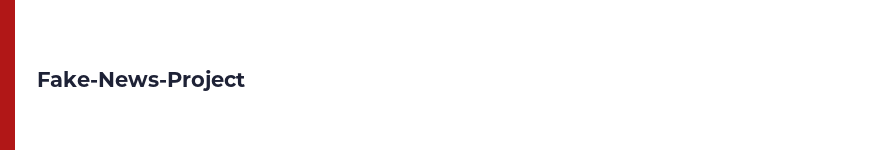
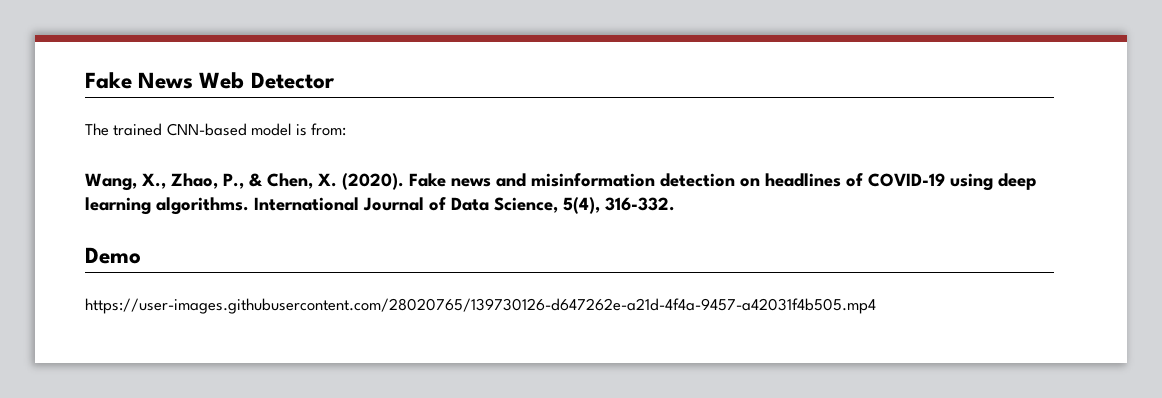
[37,70,245,91] Fake-News-Project -> [85,72,335,89] [85,123,347,136] [85,173,1036,191] [85,197,675,215] [85,247,141,264] [85,298,876,314] Fake News Web Detector // The trained CNN-based model is from: // Wang, X., Zhao, P., & Chen, X. (2020). Fake news and misinformation detection on headlines of COVID-19 using deep learning algorithms. International Journal of Data Science, 5(4), 316-332. // Demo // https://user-images.githubusercontent.com/28020765/139730126-d647262e-a21d-4f4a-9457-a42031f4b505.mp4

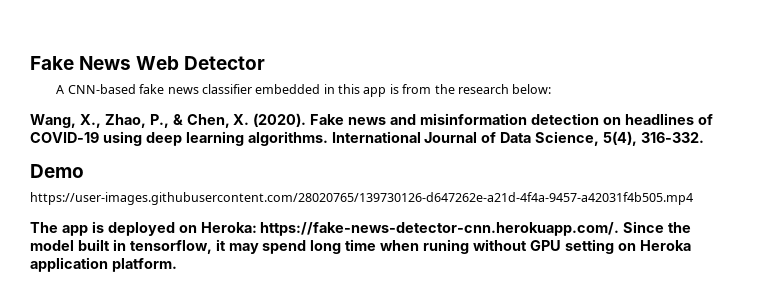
[85,123,347,136] The trained CNN-based model is from: -> [56,84,552,97] A CNN-based fake news classifier embedded in this app is from the research below:
(876, 306) none -> [30,221,692,236] [30,239,691,254] [30,257,177,272] // The app is deployed on Heroka: https://fake-news-detector-cnn.herokuapp.com/. Since the model built in tensorflow, it may spend long time when runing without GPU setting on Heroka application platform.

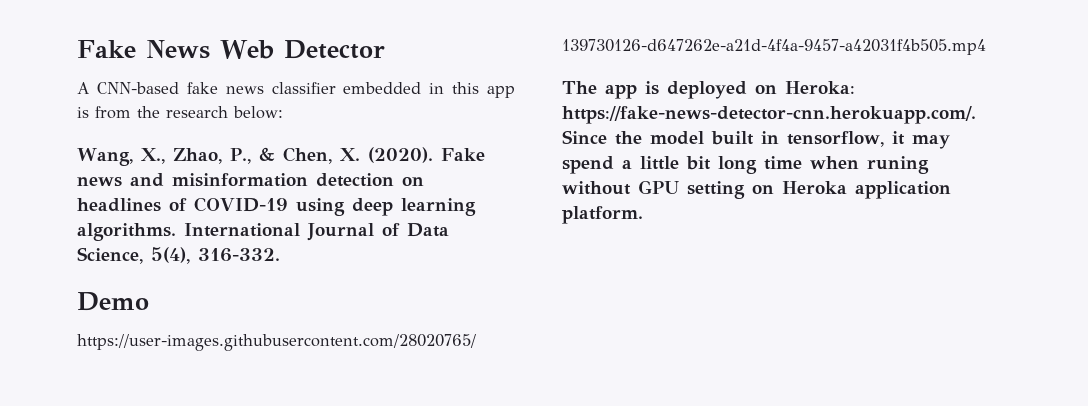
(307, 247) none -> [622,156,711,170] a little bit

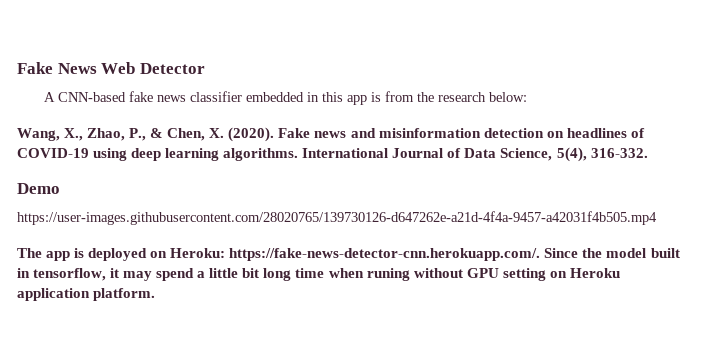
[785,81,855,94] Heroka: -> [170,248,226,258] Heroku:
[782,181,847,194] Heroka -> [569,268,620,278] Heroku

